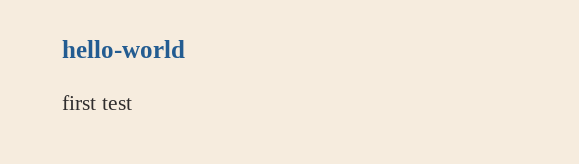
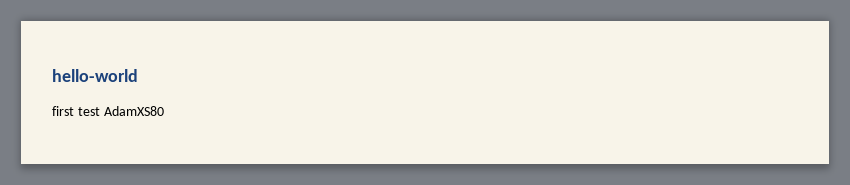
(132, 104) none -> [103,106,164,116] AdamXS80

